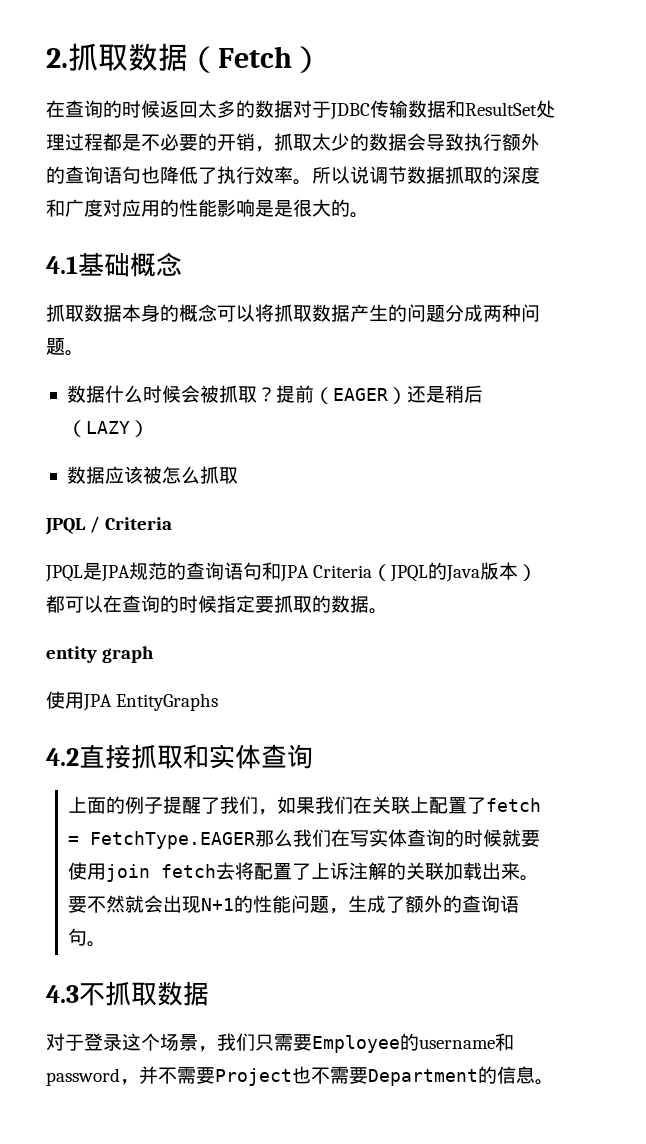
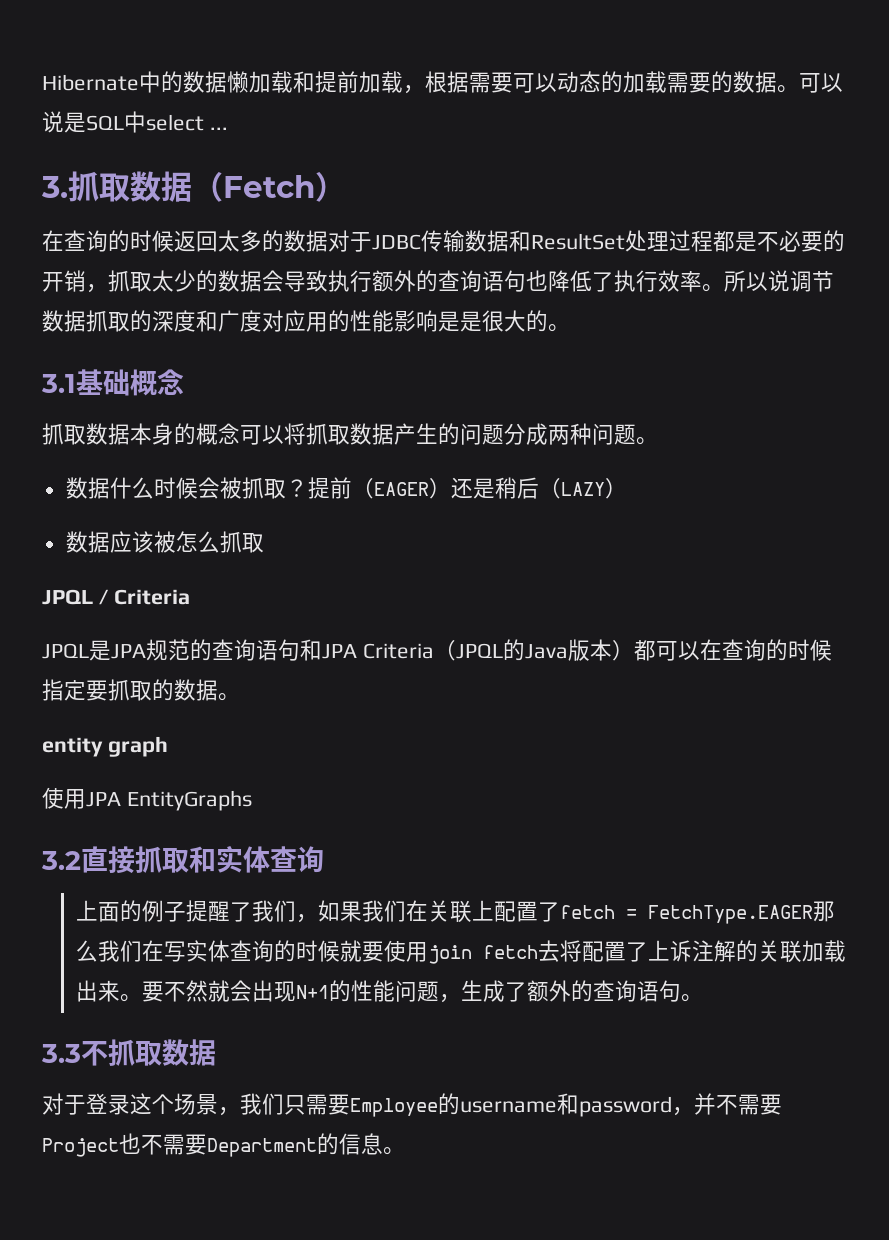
[46,48,68,68] 2. -> [42,71,843,94] [42,111,228,133] [41,176,68,198] Hibernate中的数据懒加载和提前加载，根据需要可以动态的加载需要的数据。可以说是SQL中select ... // 3.
[46,256,78,274] 4.1 -> [41,374,76,393] 3.1
[46,748,79,766] 4.2 -> [41,851,81,870] 3.2
[46,985,79,1003] 4.3 -> [41,1044,81,1063] 3.3

